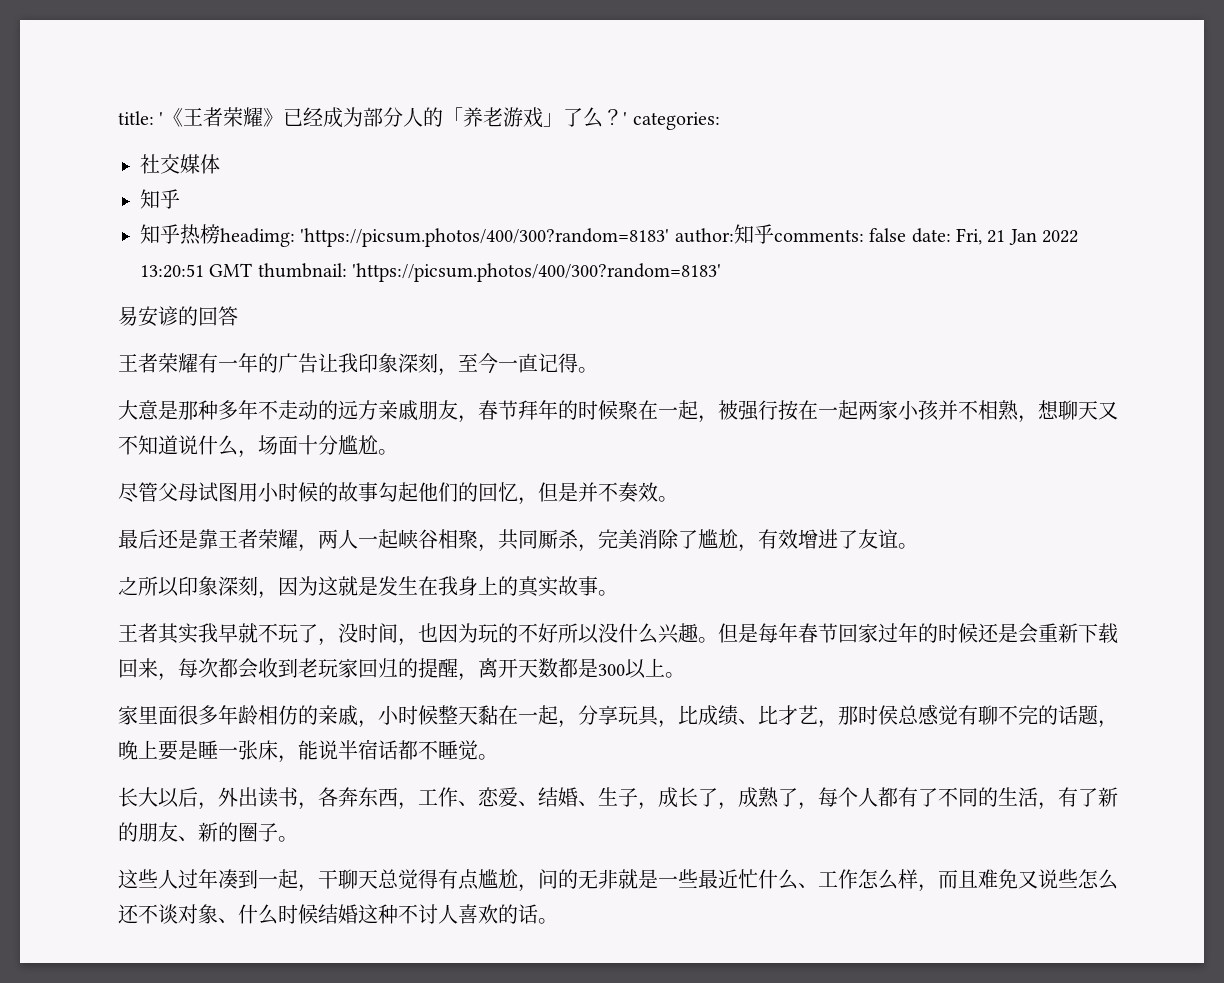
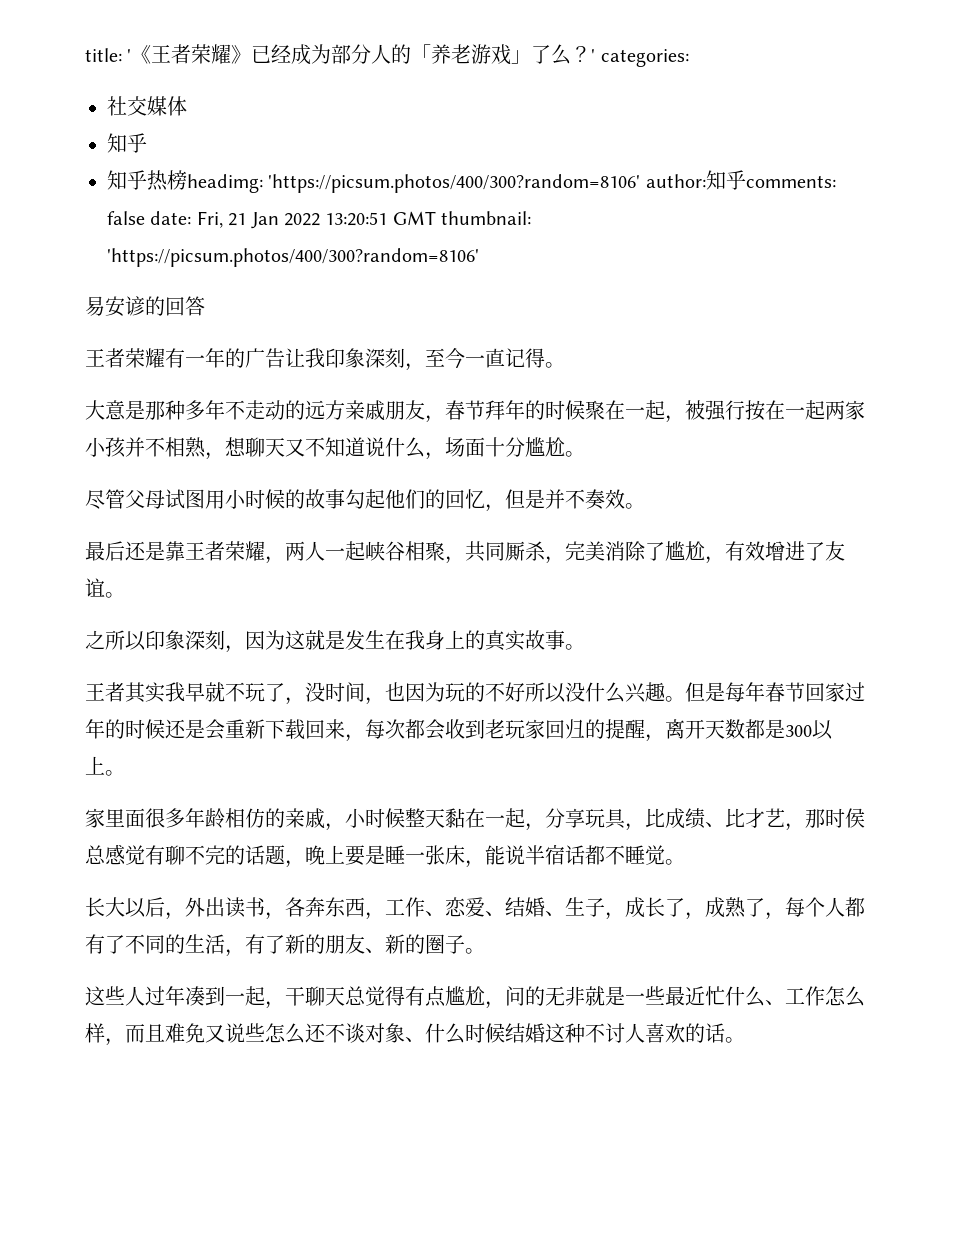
[300,228,670,247] 'https://picsum.photos/400/300?random=8183' -> [268,174,641,193] 'https://picsum.photos/400/300?random=8106'
[352,263,722,282] 'https://picsum.photos/400/300?random=8183' -> [107,248,479,267] 'https://picsum.photos/400/300?random=8106'

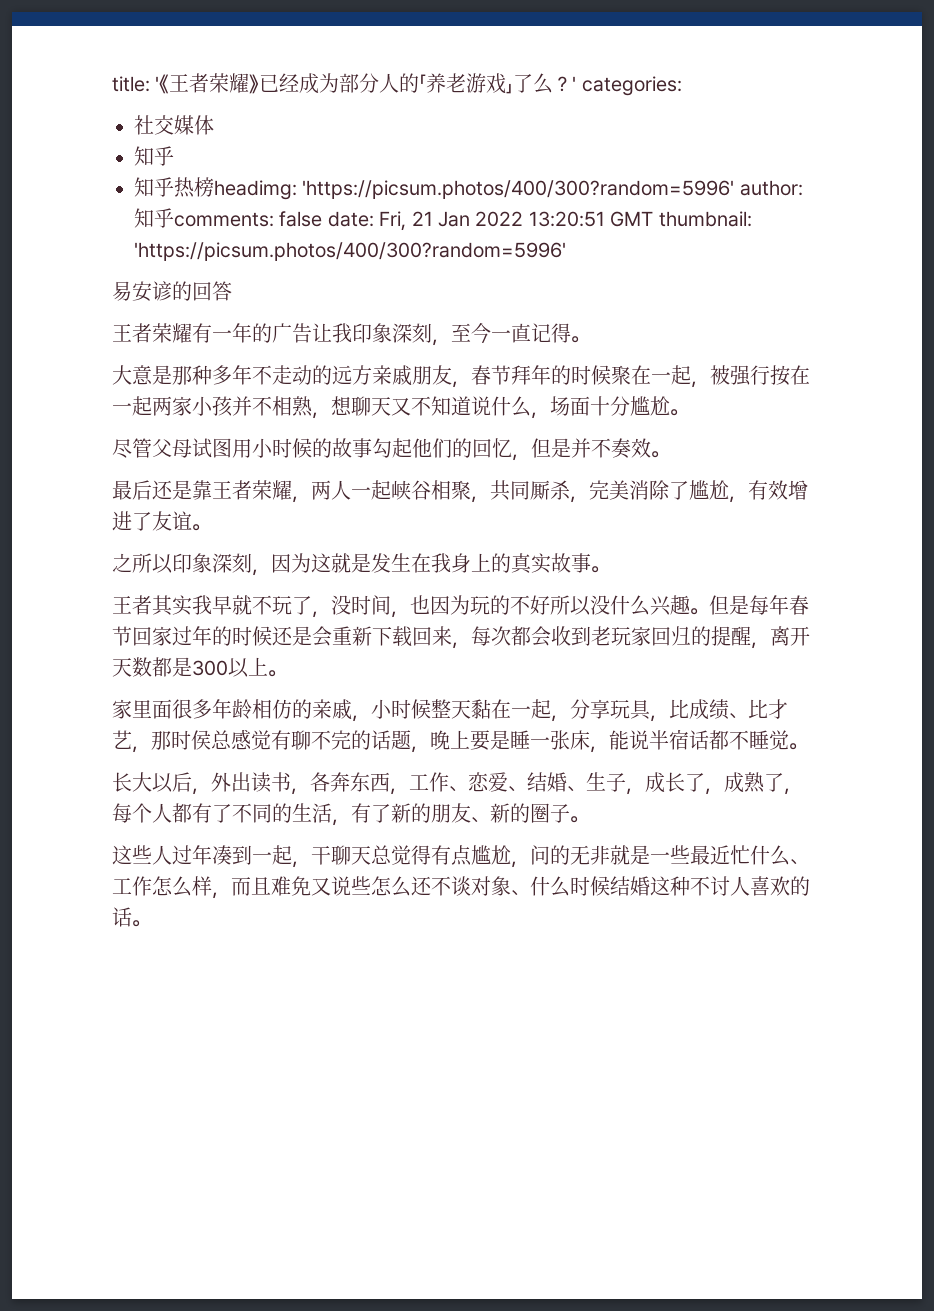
[268,174,641,193] 'https://picsum.photos/400/300?random=8106' -> [302,180,735,199] 'https://picsum.photos/400/300?random=5996'
[107,248,479,267] 'https://picsum.photos/400/300?random=8106' -> [134,242,566,261] 'https://picsum.photos/400/300?random=5996'

